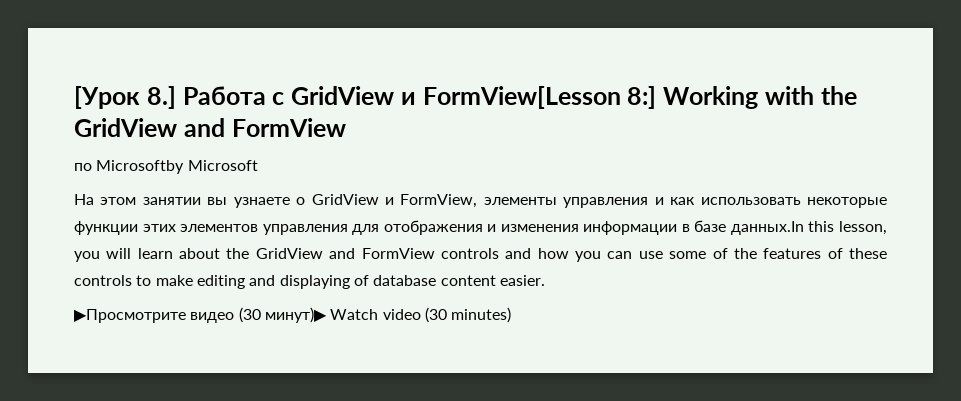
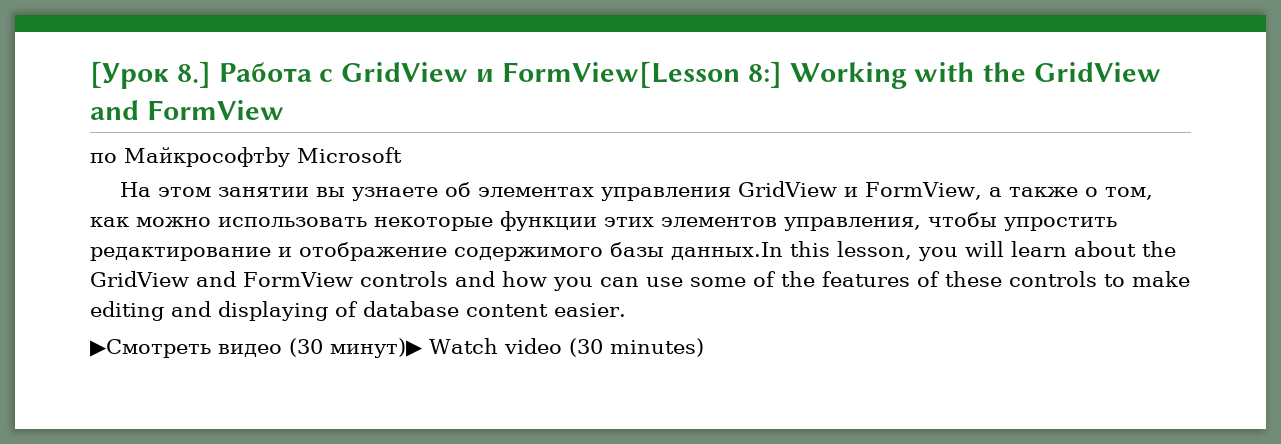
[96,160,185,174] Microsoftby -> [124,147,290,167] Майкрософтby
[296,194,696,208] о GridView и FormView, элементы управления и как -> [444,181,1153,201] [90,217,211,227] об элементах управления GridView и FormView, а также о том, как можно
[262,220,727,235] управления для отображения и изменения информации в базе -> [784,212,1117,231] [90,242,664,261] управления, чтобы упростить редактирование и отображение содержимого базы
[74,309,186,323] ▶Просмотрите -> [90,339,211,358] ▶Смотреть

